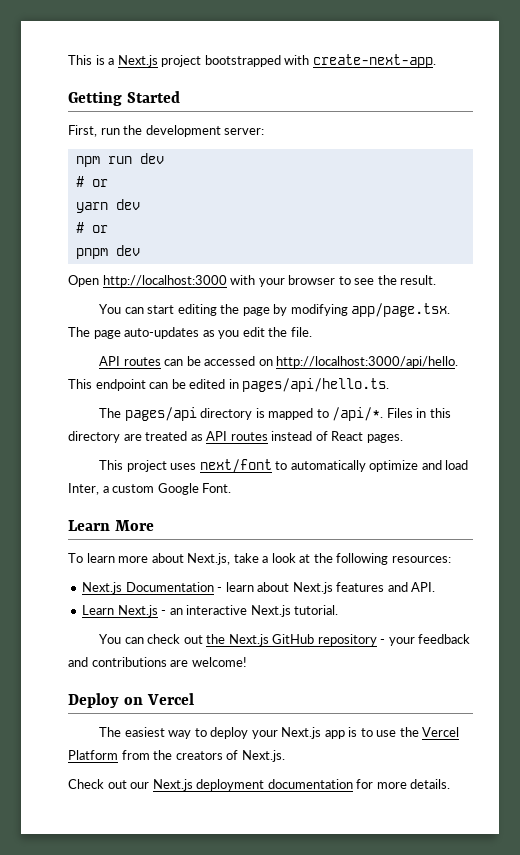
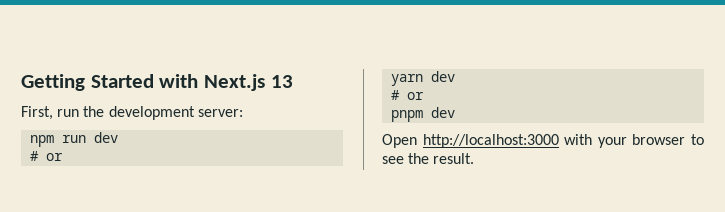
[68,54,436,68] This is a Next.js project bootstrapped with create-next-app. // -> (21, 82) none
(180, 97) none -> [159,74,293,91] with Next.js 13
[98,303,451,317] [68,327,312,339] [98,356,459,368] [68,378,390,392] [98,407,451,421] [68,431,403,443] [98,459,469,473] [68,483,232,495] [68,520,154,531] [68,553,451,565] [82,582,436,594] [82,605,339,617] [98,634,471,646] [68,657,247,667] [68,693,194,708] [98,727,460,739] [68,750,285,762] [68,779,451,791] // You can start editing the page by modifying app/page.tsx. The page auto-updates as you edit the file. // API routes can be accessed on http://localhost:3000/api/hello. This endpoint can be edited in pages/api/hello.ts. // The pages/api directory is mapped to /api/*. Files in this directory are treated as API routes instead of React pages. // This project uses next/font to automatically optimize and load Inter, a custom Google Font. // Learn More // To learn more about Next.js, take a look at the following resources: // Next.js Documentation - learn about Next.js features and API. // Learn Next.js - an interactive Next.js tutorial. // You can check out the Next.js GitHub repository - your feedback and contributions are welcome! // Deploy on Vercel // The easiest way to deploy your Next.js app is to use the Vercel Platform from the creators of Next.js. // Check out our Next.js deployment documentation for more details. -> (475, 158) none

